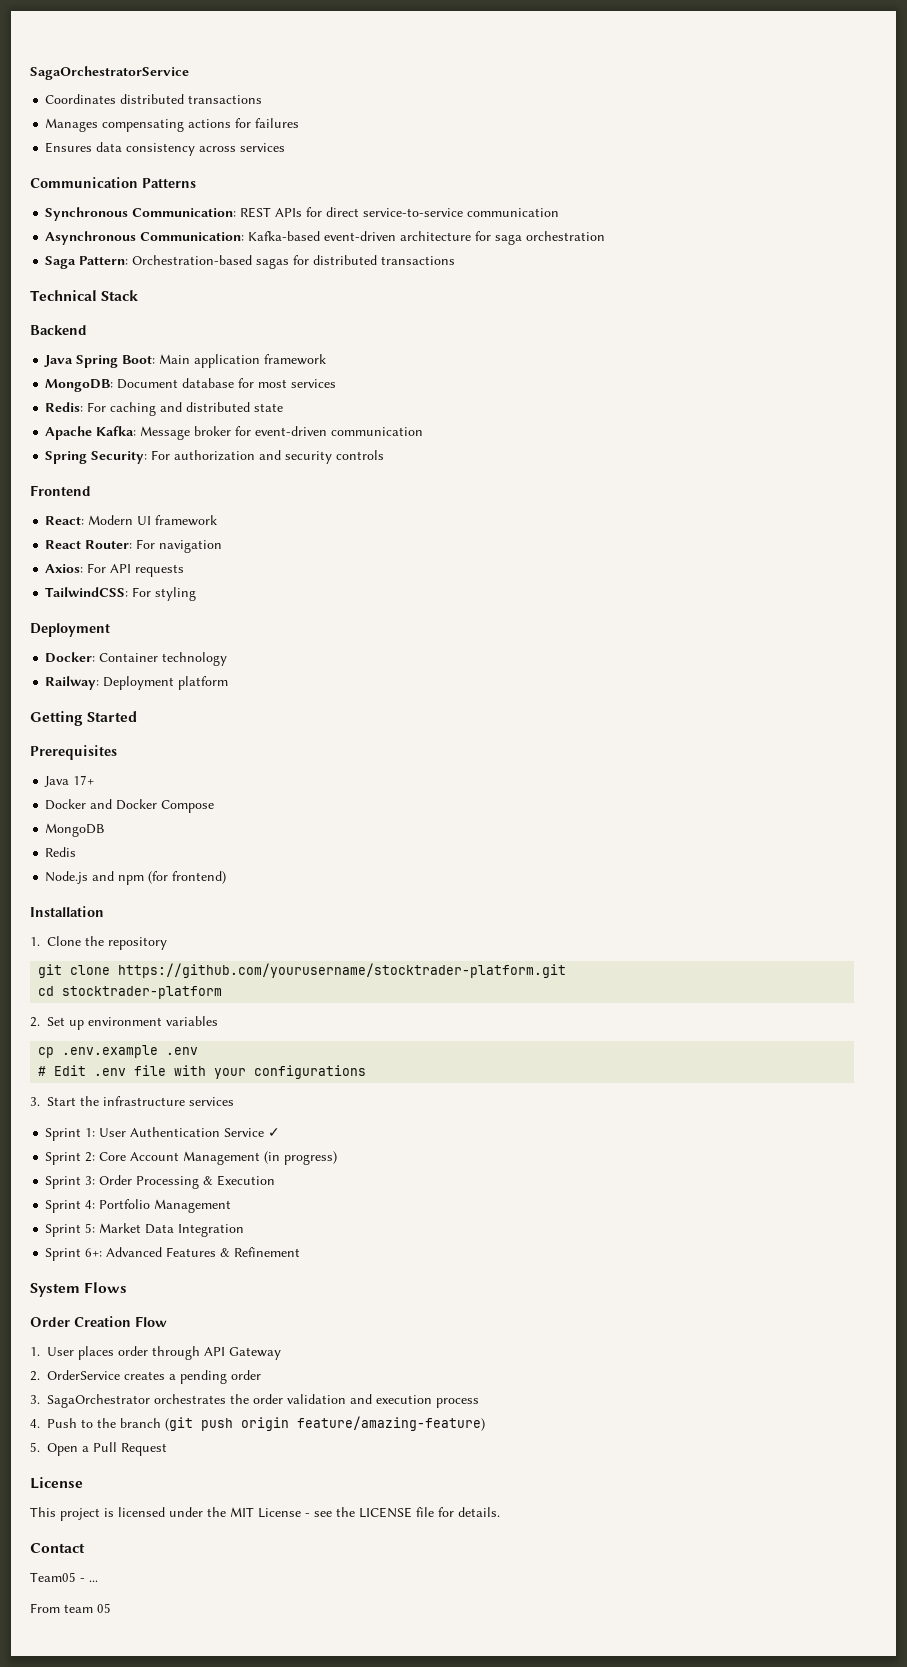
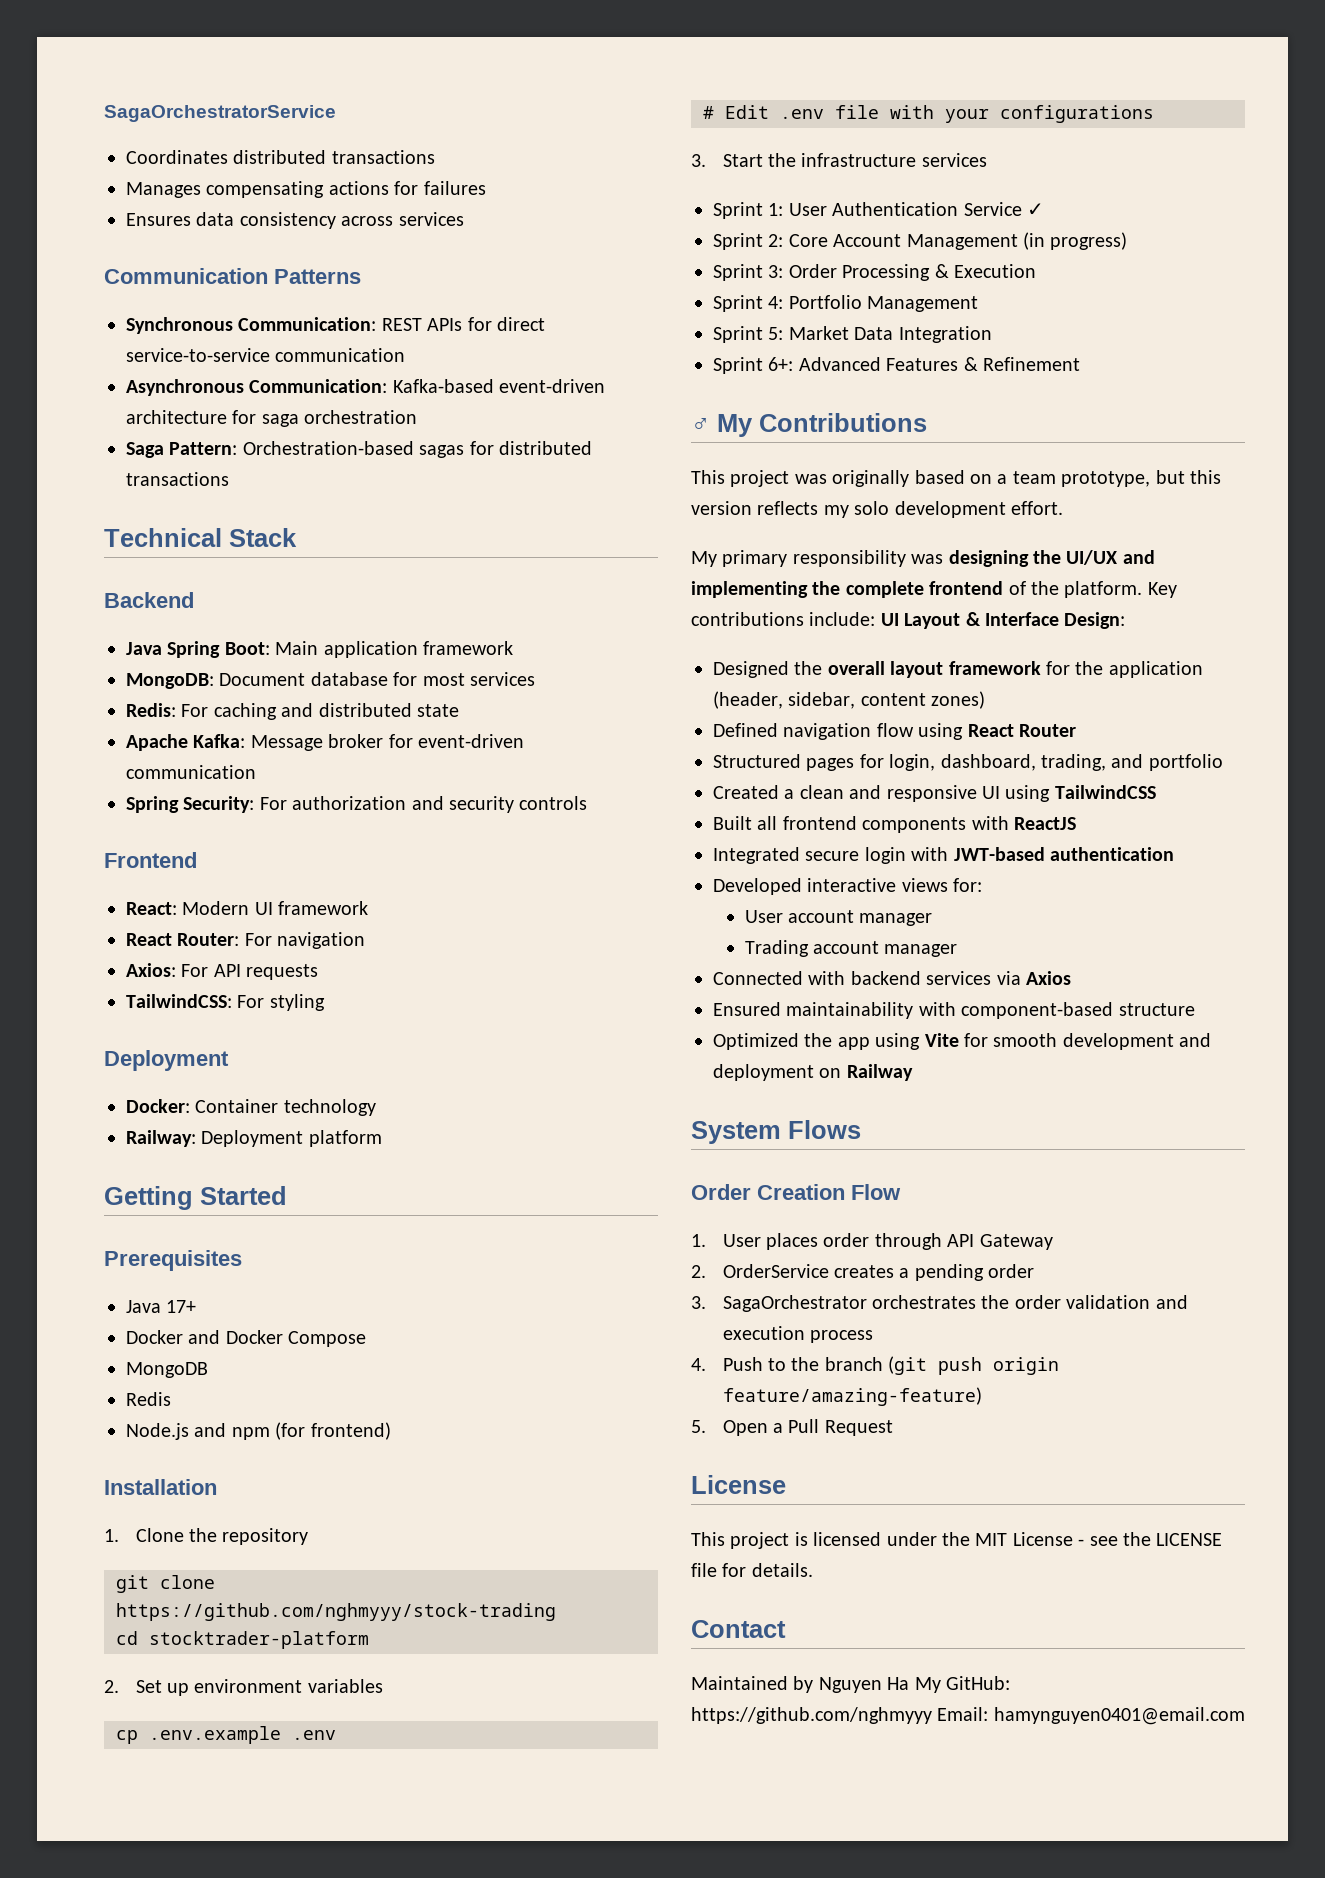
[118,963,567,978] https://github.com/yourusername/stocktrader-platform.git -> [116,1603,556,1621] https://github.com/nghmyyy/stock-trading
(301, 1252) none -> [691,413,927,437] [691,470,1221,487] [691,501,1063,518] [691,550,1155,567] [691,581,1177,598] [691,612,1126,629] [713,661,1203,678] [713,691,986,709] [713,723,1076,740] [713,754,1223,771] [713,785,1156,802] [713,816,1076,833] [713,847,1174,864] [713,878,983,895] [744,910,933,926] [744,940,958,957] [713,971,1071,985] [713,1002,1195,1019] [713,1033,1212,1050] [713,1064,913,1081] // ♂ My Contributions // This project was originally based on a team prototype, but this version reflects my solo development effort. // My primary responsibility was designing the UI/UX and implementing the complete frontend of the platform. Key contributions include: UI Layout & Interface Design: // Designed the overall layout framework for the application (header, sidebar, content zones) // Defined navigation flow using React Router // Structured pages for login, dashboard, trading, and portfolio // Created a clean and responsive UI using TailwindCSS // Built all frontend components with ReactJS // Integrated secure login with JWT-based authentication // Developed interactive views for: // User account manager // Trading account manager // Connected with backend services via Axios // Ensured maintainability with component-based structure // Optimized the app using Vite for smooth development and deployment on Railway
[30,1572,98,1582] [30,1603,111,1613] Team05 - ... // From team 05 -> [691,1676,1010,1693] [691,1707,1245,1725] Maintained by Nguyen Ha My GitHub: https://github.com/nghmyyy Email: hamynguyen0401@email.com

